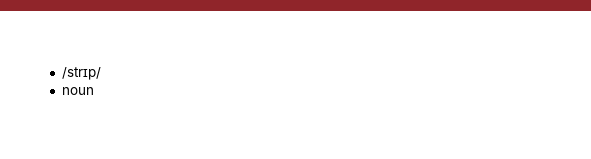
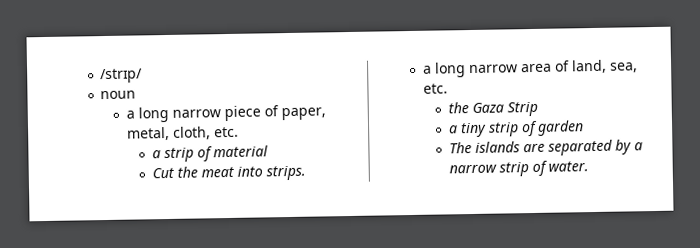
(94, 91) none -> [125,105,326,123] [126,126,239,141] [151,145,268,163] [151,165,306,181] [422,59,638,78] [422,83,448,94] [447,101,538,117] [448,120,584,138] [448,139,643,156] [448,160,589,177] // a long narrow piece of paper, metal, cloth, etc. // a strip of material // Cut the meat into strips. // a long narrow area of land, sea, etc. // the Gaza Strip // a tiny strip of garden // The islands are separated by a narrow strip of water.

